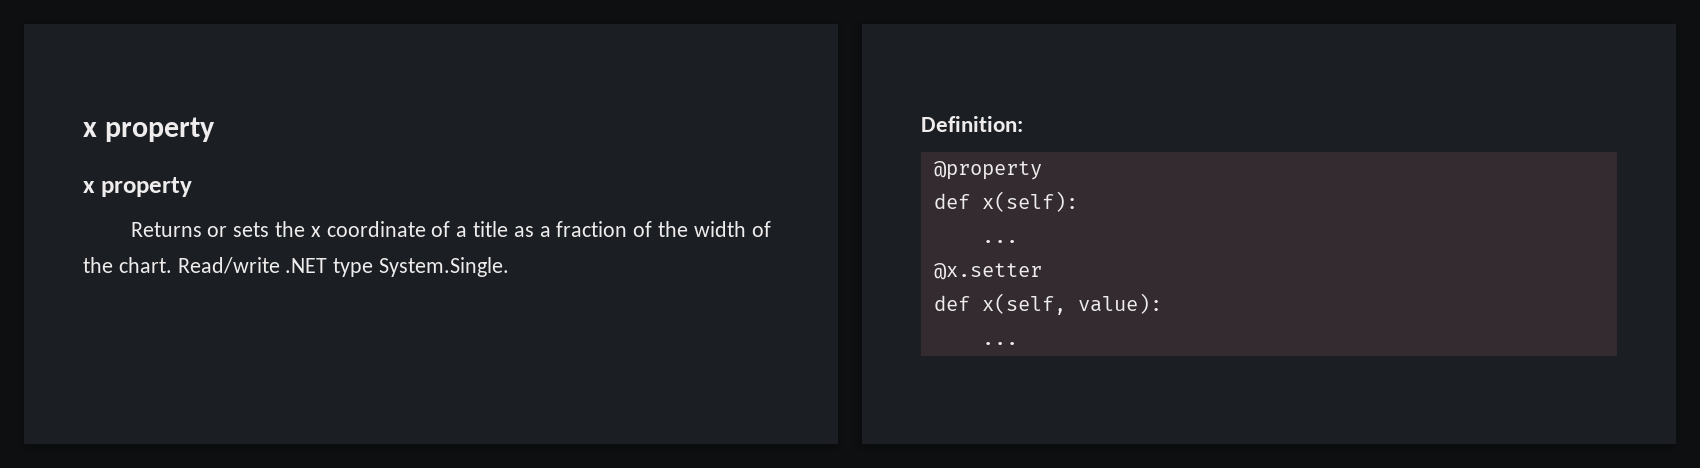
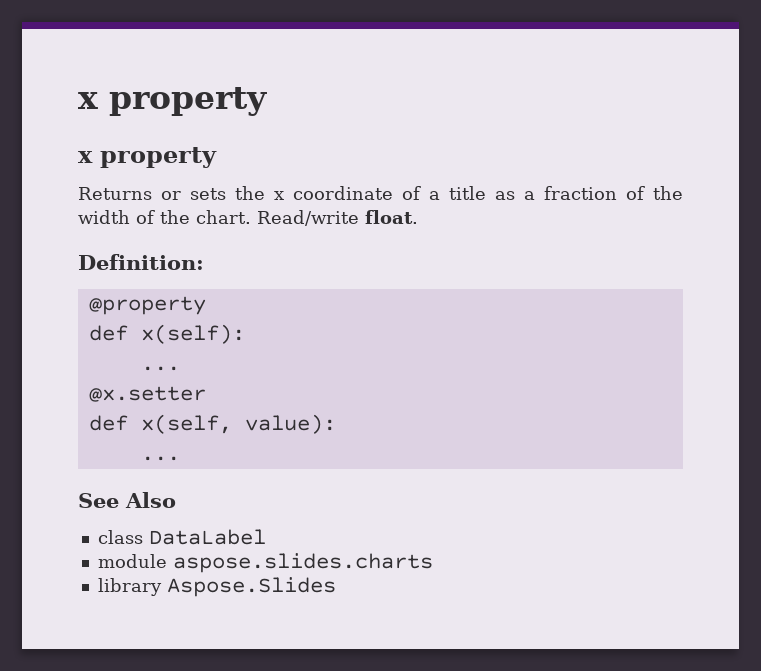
[285,257,510,277] .NET type System.Single. -> [365,210,418,224] float.
(1018, 343) none -> [78,492,176,508] [97,529,266,545] [97,553,433,573] [97,577,336,597] // See Also // class DataLabel // module aspose.slides.charts // library Aspose.Slides

